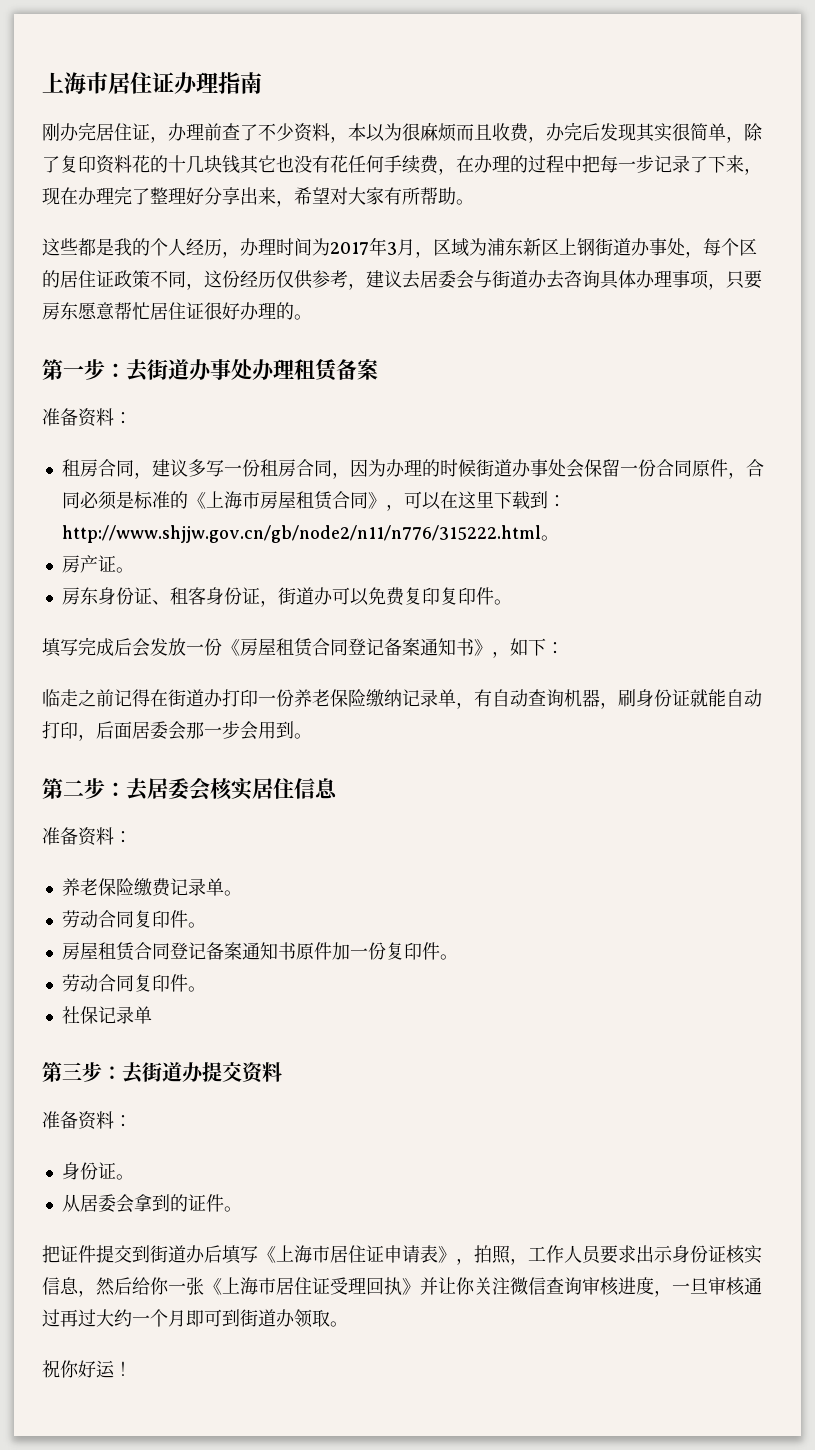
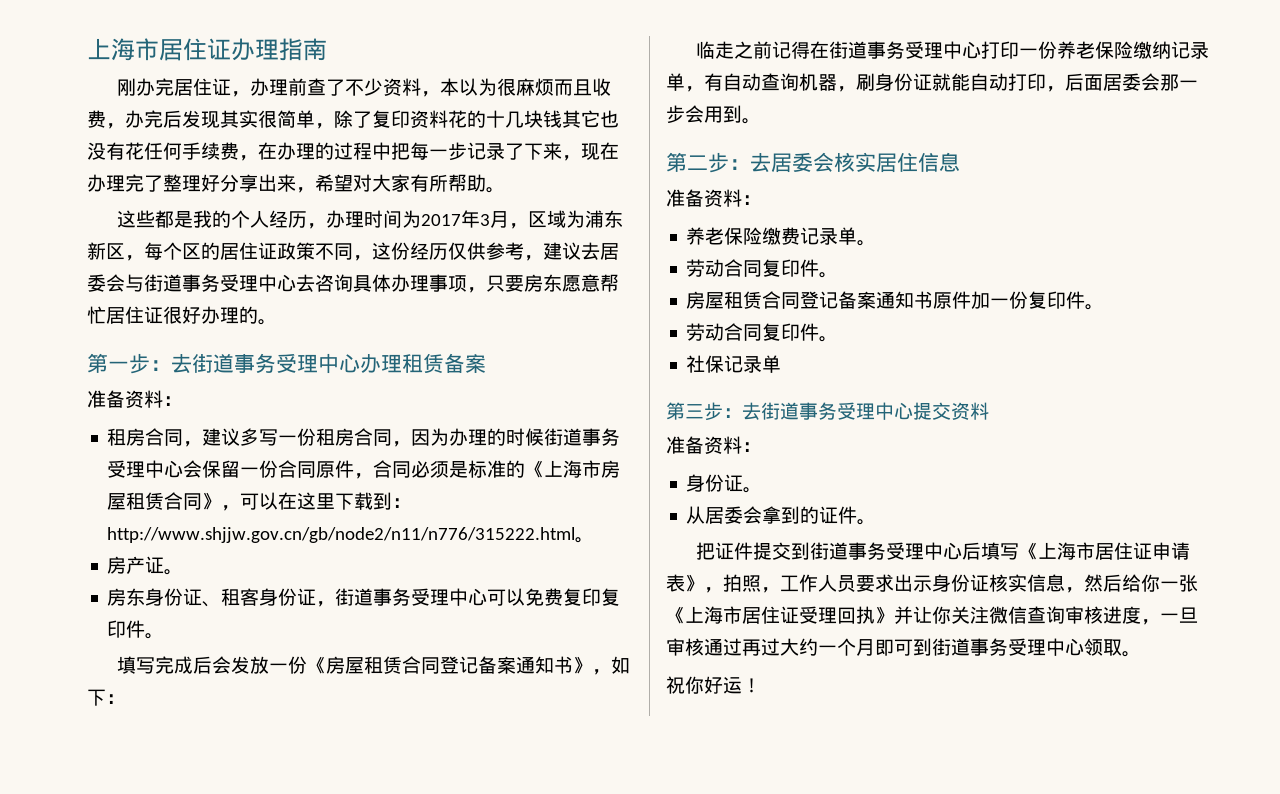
[559,238,685,256] 上钢街道办事处 -> (125, 251) none
[528,270,547,288] 办 -> [182,274,296,292] 事务受理中心
[189,359,253,380] 办事处 -> [234,353,360,374] 事务受理中心
[511,459,566,477] 办事处 -> [582,428,621,446] [107,460,184,478] 事务受理中心
[313,587,333,605] 办 -> [373,588,488,606] 事务受理中心
[204,689,223,707] 办 -> [867,41,982,59] 事务受理中心
[182,1062,204,1082] 办 -> [799,402,913,420] 事务受理中心
[186,1245,205,1263] 办 -> [848,542,963,560] 事务受理中心
[276,1309,295,1327] 办 -> [970,638,1084,656] 事务受理中心

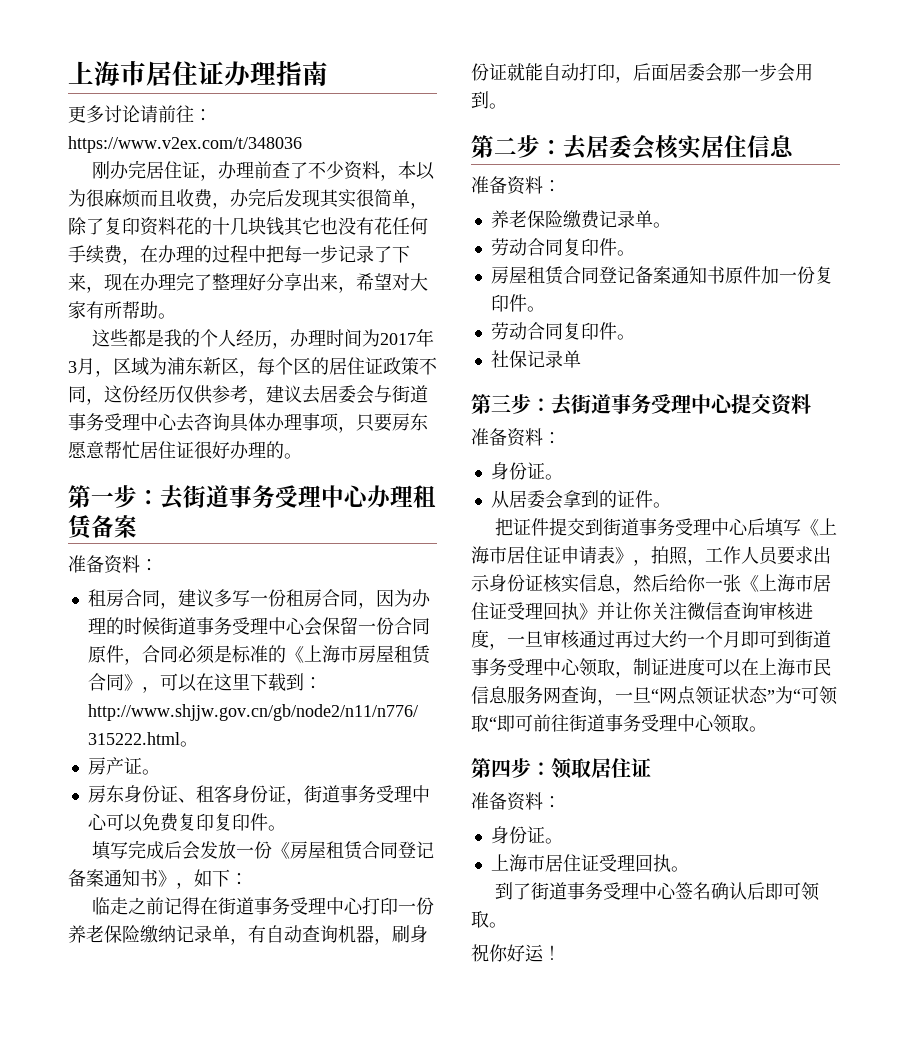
(327, 49) none -> [68,105,212,123] [68,136,302,153] // 更多讨论请前往：https://www.v2ex.com/t/348036
(1122, 647) none -> [615,658,831,678] [471,686,838,706] [471,714,767,733] [471,758,651,779] [471,792,561,811] [490,826,563,844] [490,854,689,872] [494,882,820,901] [471,910,489,928] ，制证进度可以在上海市民信息服务网查询，一旦“网点领证状态”为“可领取“即可前往街道事务受理中心领取。 // 第四步：领取居住证 // 准备资料： // 身份证。 // 上海市居住证受理回执。 // 到了街道事务受理中心签名确认后即可领取

